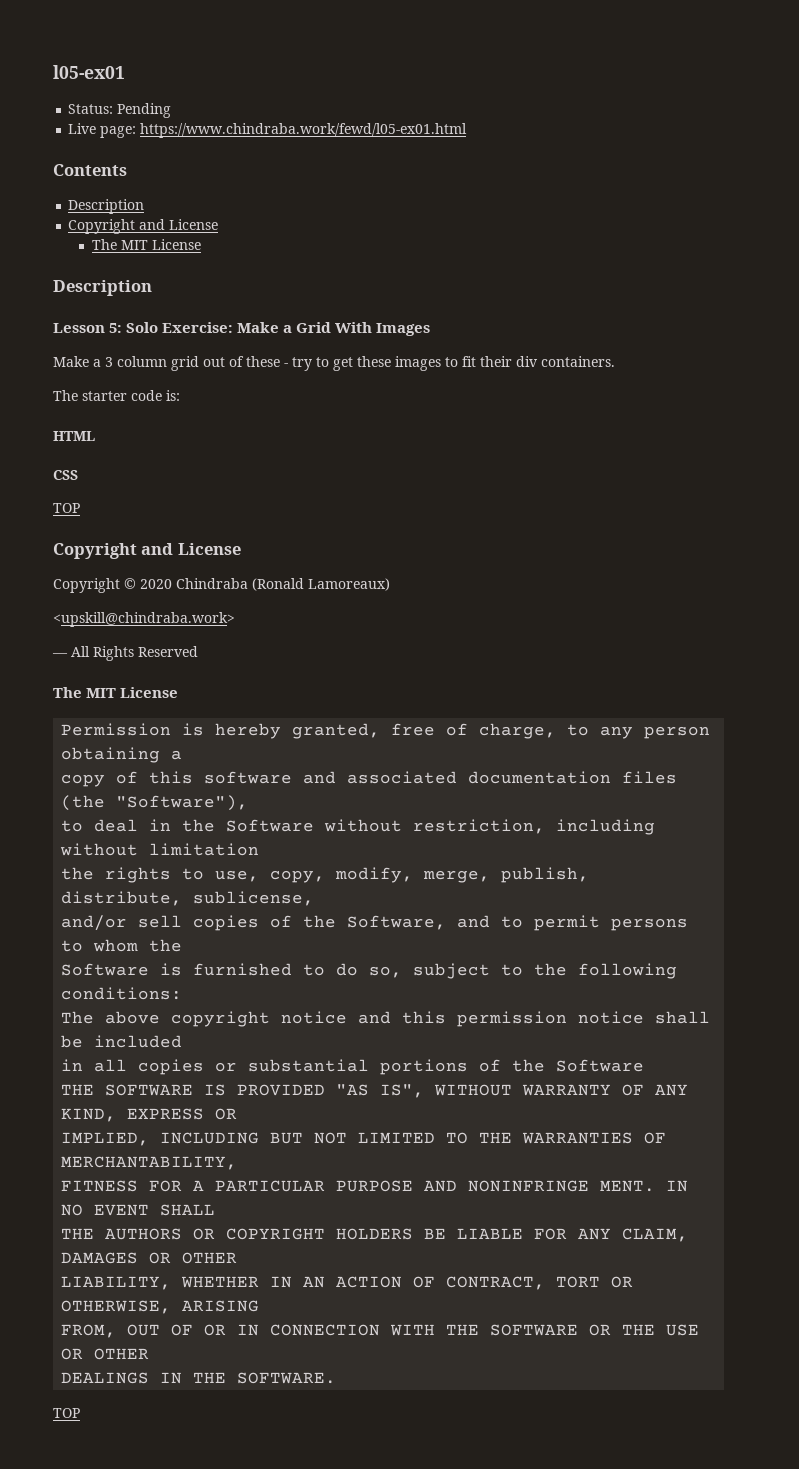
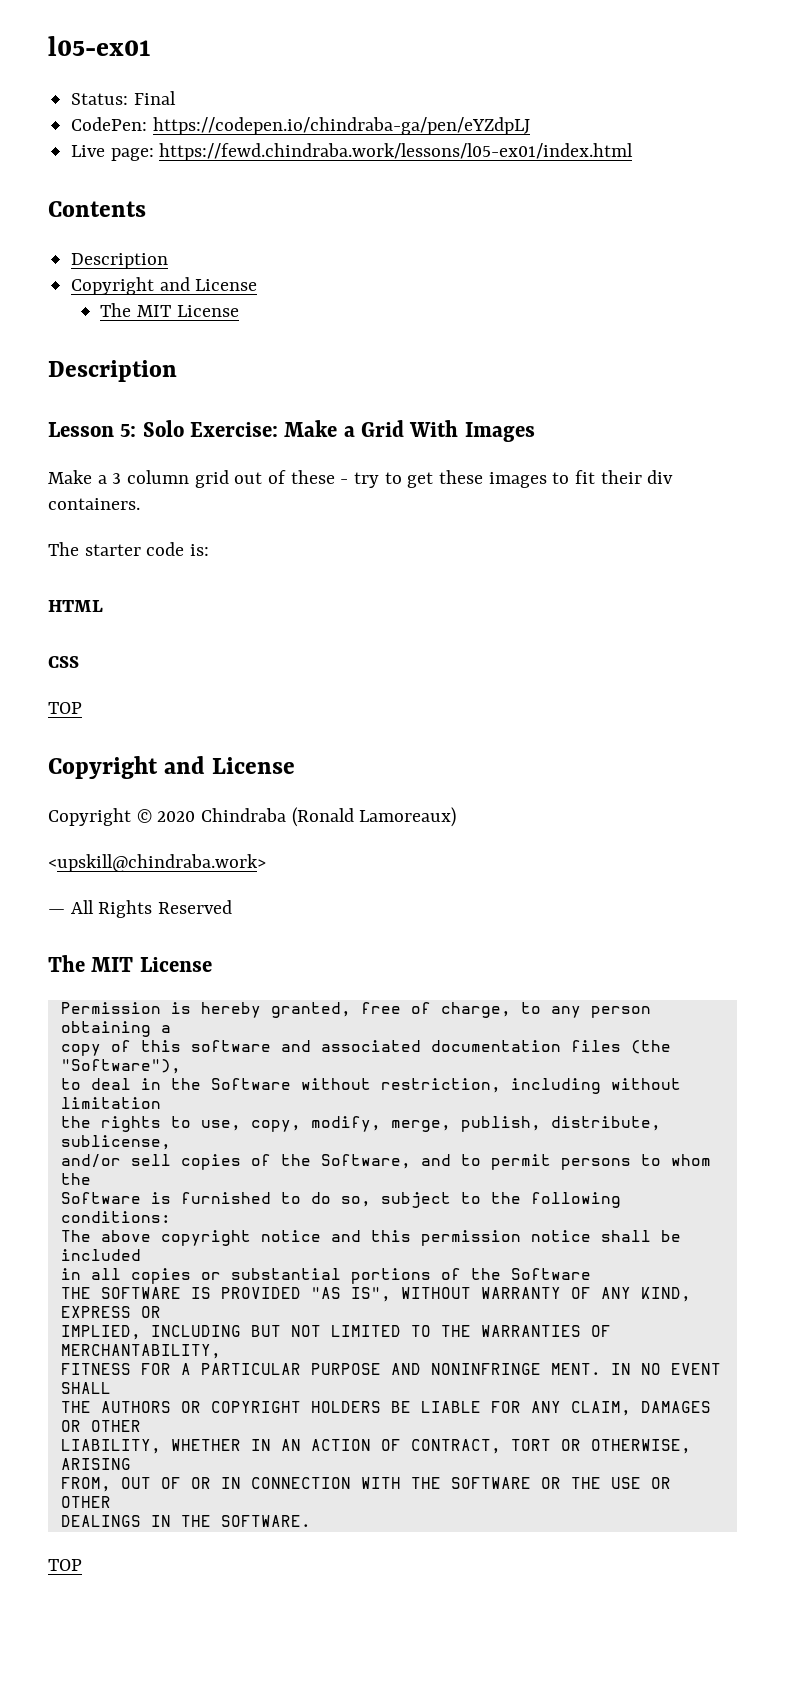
[117,103,172,118] Pending -> [133,91,176,105] [71,117,530,135] Final // CodePen: https://codepen.io/chindraba-ga/pen/eYZdpLJ
[140,123,468,138] https://www.chindraba.work/fewd/l05-ex01.html -> [159,143,634,161] https://fewd.chindraba.work/lessons/l05-ex01/index.html

